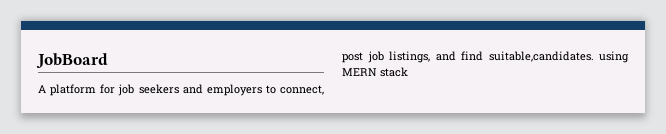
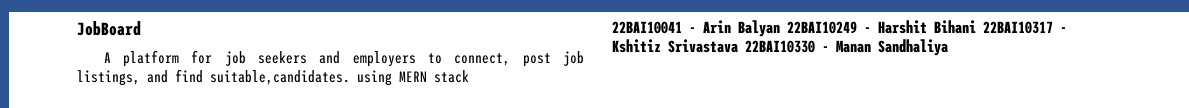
(408, 72) none -> [612,20,1067,37] [612,39,949,56] // 22BAI10041 - Arin Balyan 22BAI10249 - Harshit Bihani 22BAI10317 - Kshitiz Srivastava 22BAI10330 - Manan Sandhaliya

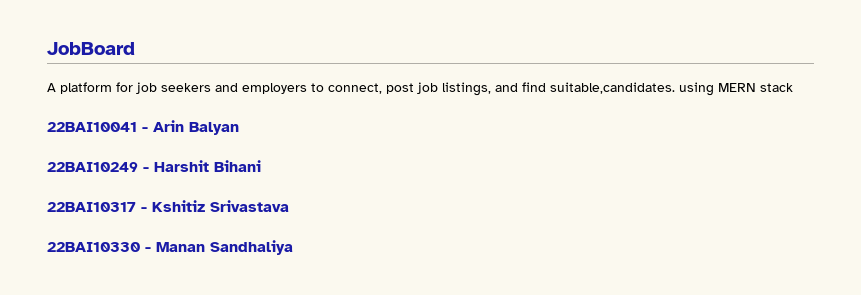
(780, 28) none -> (239, 128) //
(976, 27) none -> (261, 166) //
(739, 46) none -> (289, 206) //

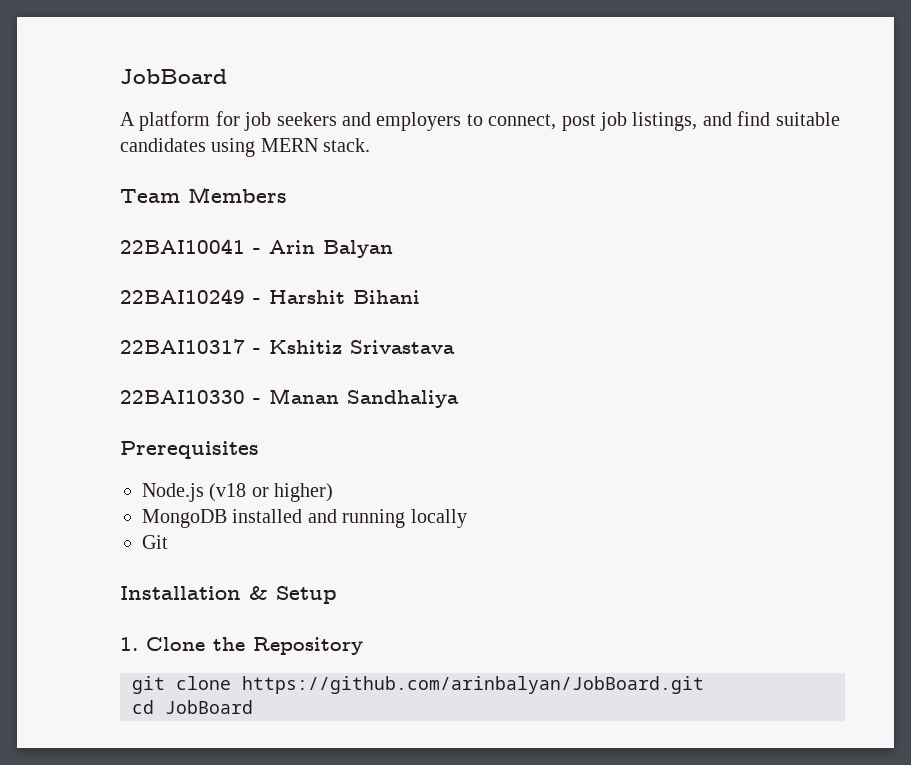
[550,82,793,96] suitable,candidates. using MERN stack -> [775,112,840,126] [120,138,371,157] [120,187,287,203] suitable candidates using MERN stack. // Team Members
(293, 247) none -> [120,441,259,459] [142,483,334,502] [142,509,467,528] [142,535,168,549] [120,586,337,604] [120,637,363,655] [132,676,704,694] [132,700,253,714] // Prerequisites // Node.js (v18 or higher) // MongoDB installed and running locally // Git // Installation & Setup // 1. Clone the Repository // git clone https://github.com/arinbalyan/JobBoard.git // cd JobBoard

